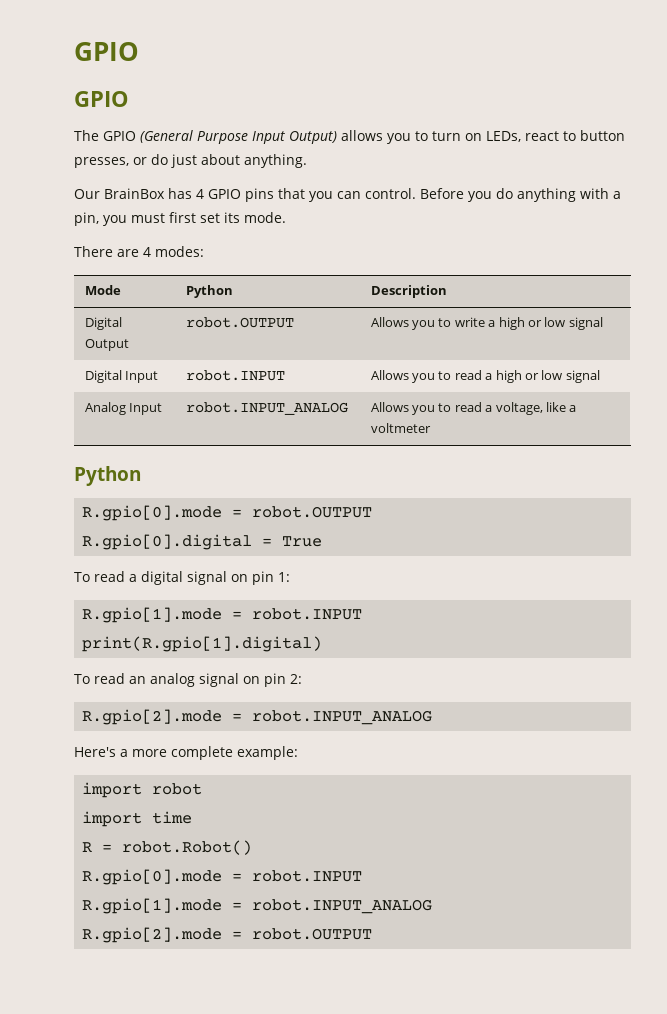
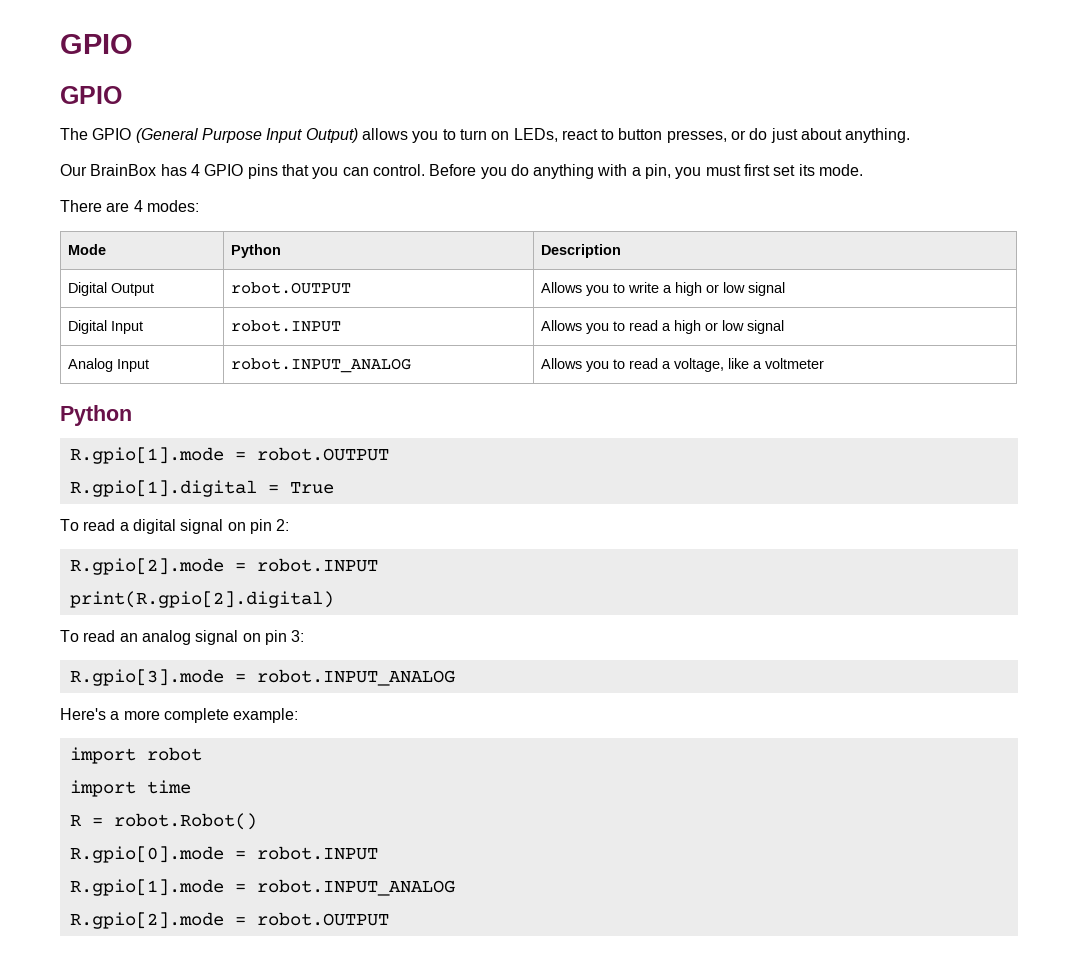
[82,505,223,521] R.gpio[0].mode -> [69,447,224,464] R.gpio[1].mode
[82,534,253,550] R.gpio[0].digital -> [69,480,257,497] R.gpio[1].digital
[277,572,290,582] [82,607,363,623] [82,636,323,652] 1: // R.gpio[1].mode = robot.INPUT // print(R.gpio[1].digital) -> [276,519,290,531] [69,558,378,575] [69,591,334,608] 2: // R.gpio[2].mode = robot.INPUT // print(R.gpio[2].digital)
[289,674,302,684] [82,709,223,725] 2: // R.gpio[2].mode -> [291,630,305,642] [69,669,224,686] 3: // R.gpio[3].mode

